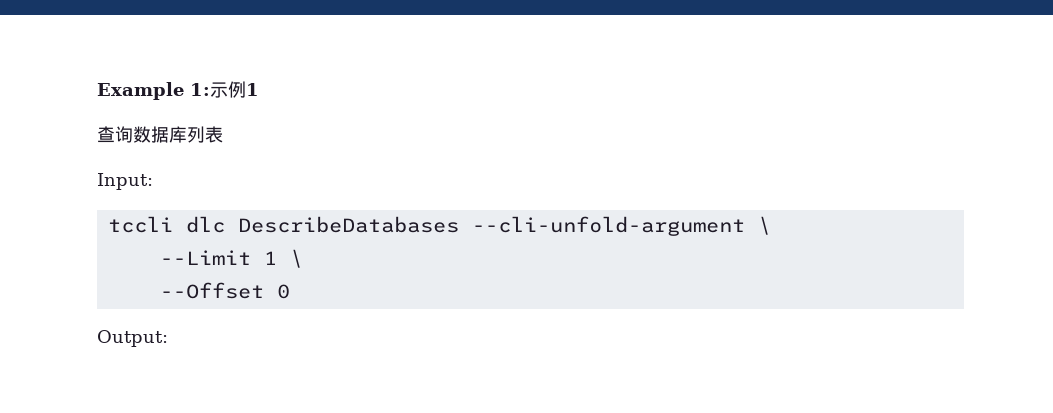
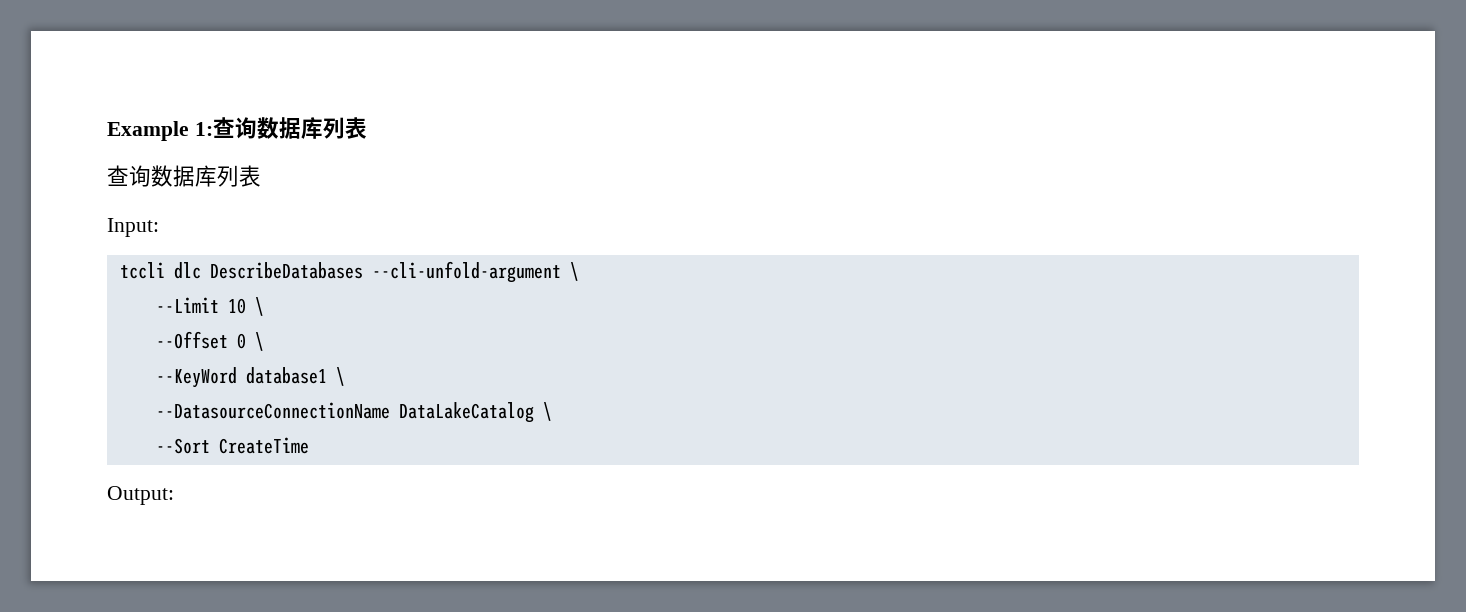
[210,81,259,98] 示例1 -> [212,117,367,139] 查询数据库列表
[263,251,277,265] 1 -> [227,298,246,314] 10
(290, 291) none -> [254,332,264,351] [155,367,345,388] [155,402,552,423] [155,437,309,454] \ // --KeyWord database1 \ // --DatasourceConnectionName DataLakeCatalog \ // --Sort CreateTime

